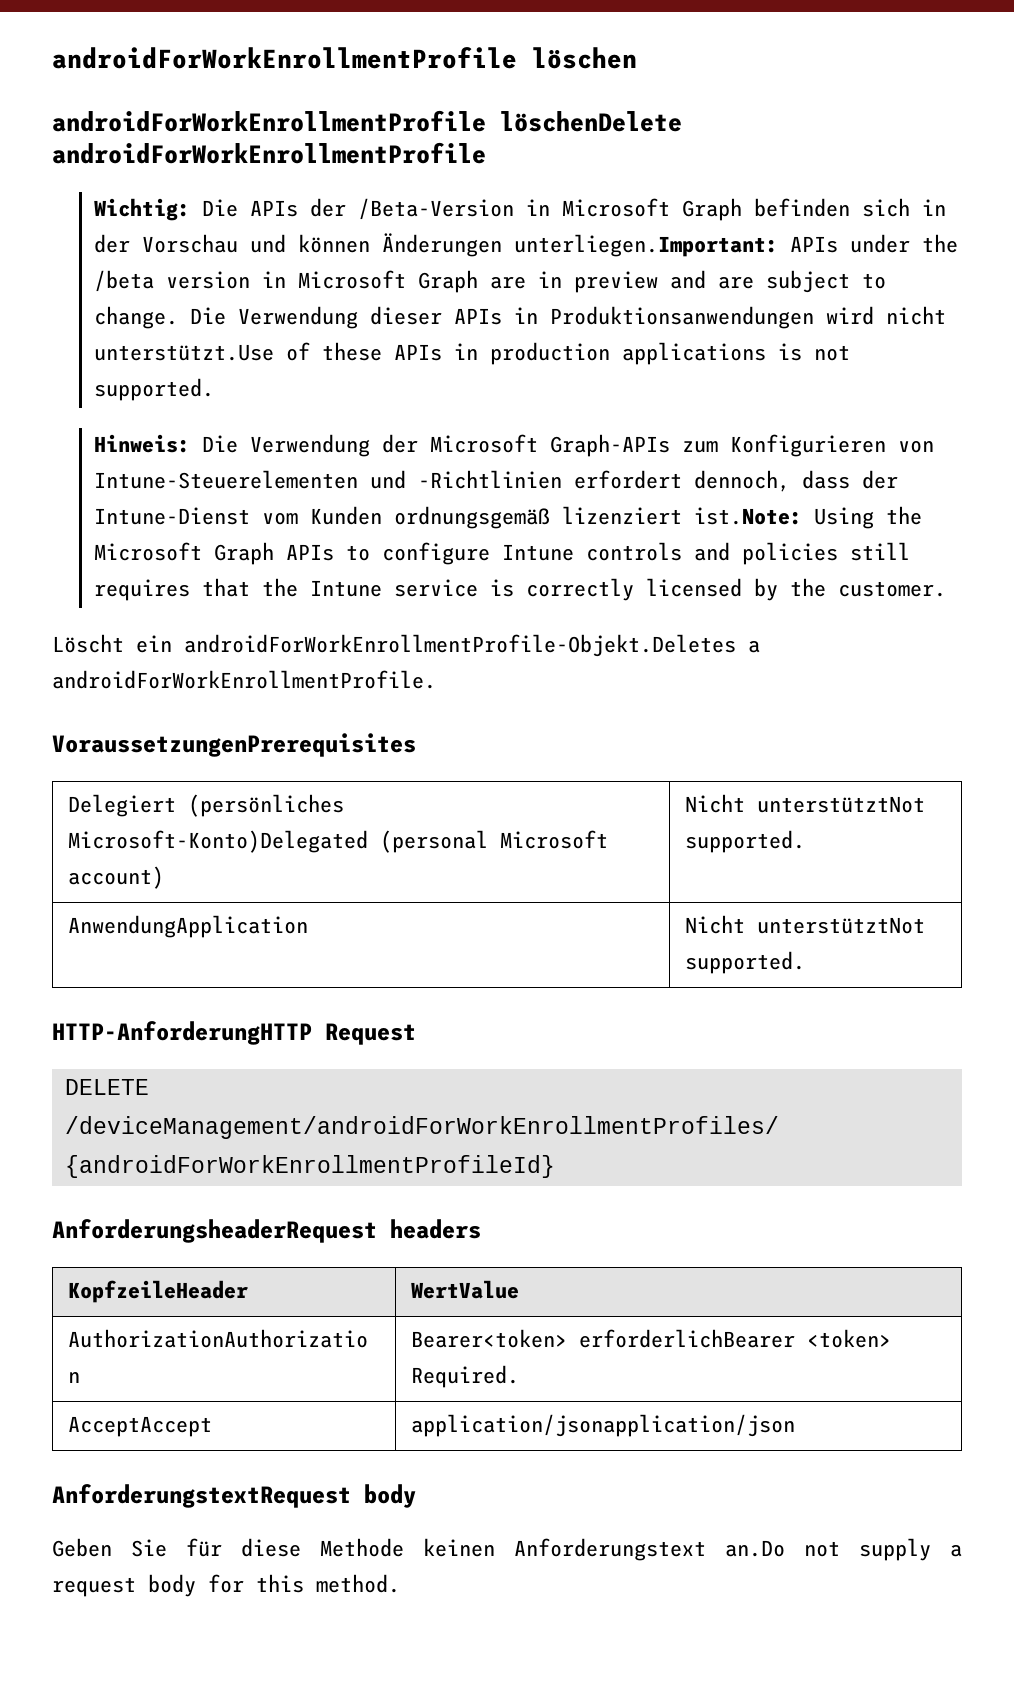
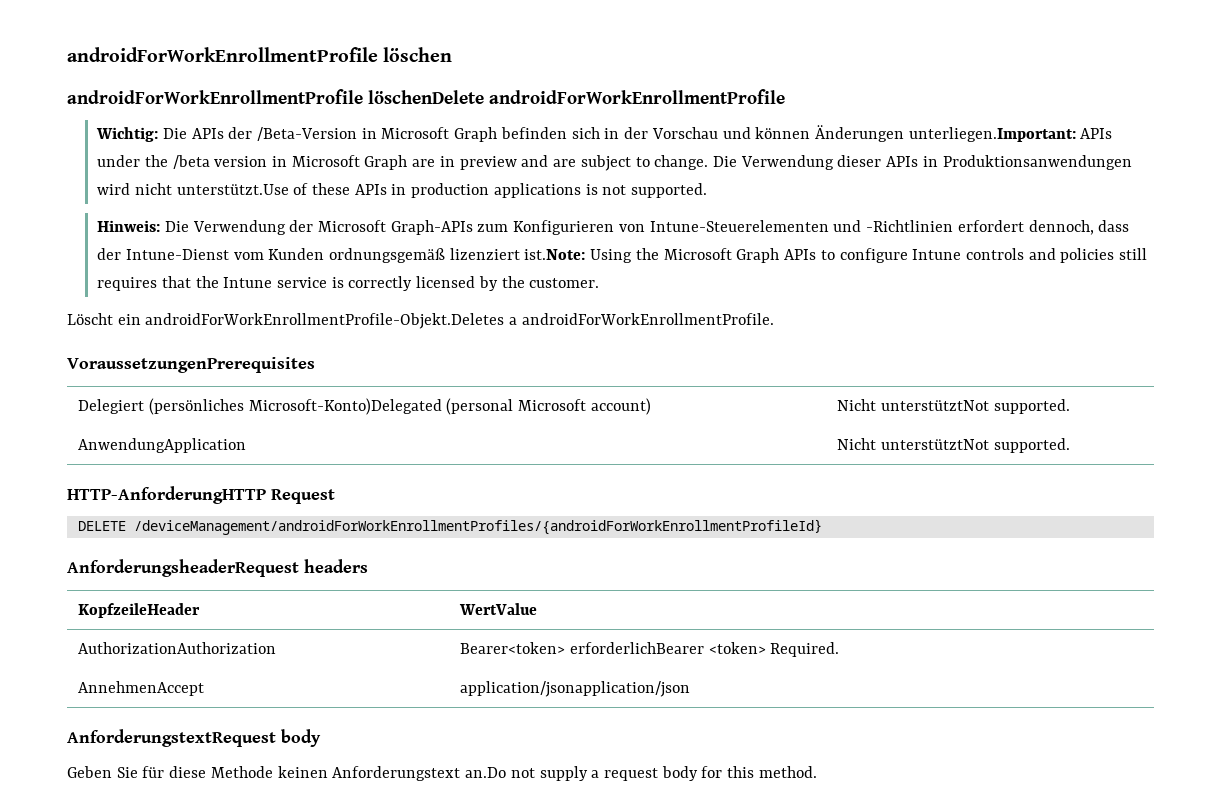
[68,1416,213,1437] AcceptAccept -> [78,681,205,696] AnnehmenAccept

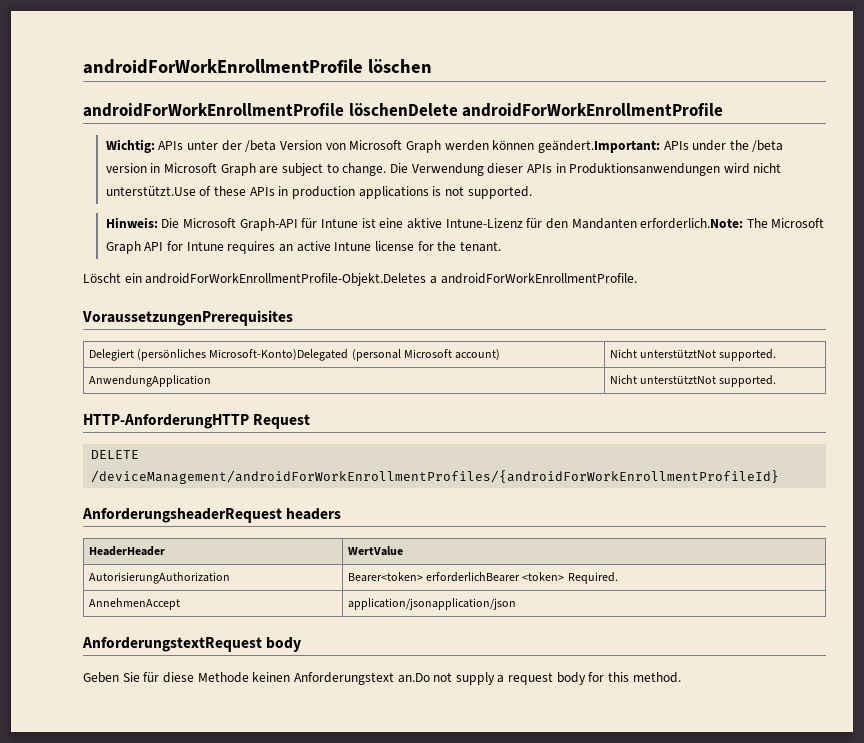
[162,125,1076,142] Die APIs der /Beta-Version in Microsoft Graph befinden sich in der Vorschau und können Änderungen unterliegen.Important: -> [158,140,660,153] APIs unter der /beta Version von Microsoft Graph werden können geändert.Important:
[439,155,577,170] in preview and are -> (279, 170) none
[192,220,1130,235] [97,248,1148,263] [97,276,600,291] Verwendung der Microsoft Graph-APIs zum Konfigurieren von Intune-Steuerelementen und -Richtlinien erfordert dennoch, dass der Intune-Dienst vom Kunden ordnungsgemäß lizenziert ist.Note: Using the Microsoft Graph APIs to configure Intune controls and policies still requires that the Intune service is correctly licensed by the customer. -> [183,218,825,231] [105,241,501,254] Microsoft Graph-API für Intune ist eine aktive Intune-Lizenz für den Mandanten erforderlich.Note: The Microsoft Graph API for Intune requires an active Intune license for the tenant.
[78,603,201,618] KopfzeileHeader -> [88,546,165,556] HeaderHeader
[78,642,277,654] AuthorizationAuthorization -> [88,572,230,584] AutorisierungAuthorization

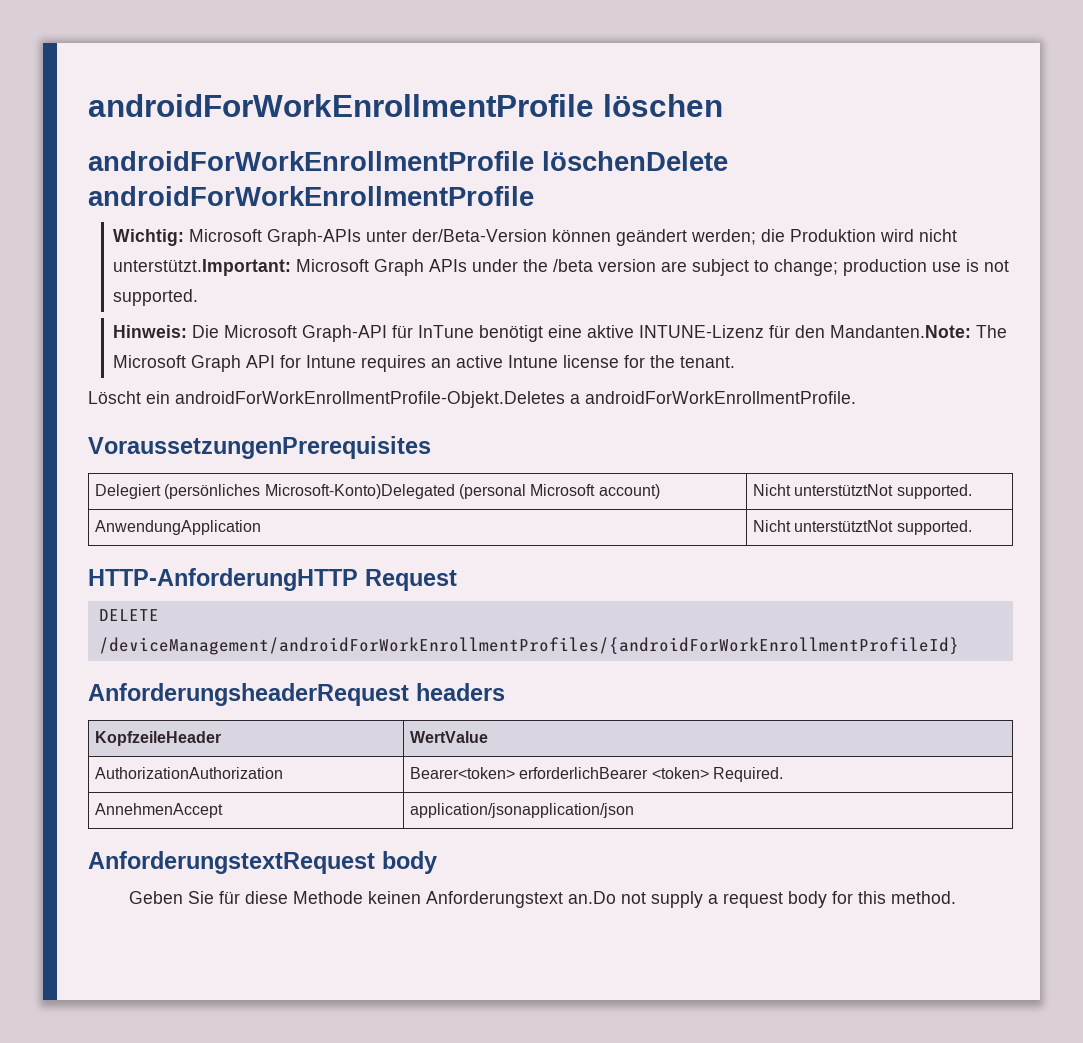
[158,140,660,153] APIs unter der /beta Version von Microsoft Graph werden können geändert.Important: -> [189,229,958,246] [113,259,425,276] Microsoft Graph-APIs unter der/Beta-Version können geändert werden; die Produktion wird nicht unterstützt.Important: Microsoft Graph
[150,163,782,176] [105,186,429,199] in Microsoft Graph are subject to change. Die Verwendung dieser APIs in Produktionsanwendungen wird nicht unterstützt.Use of these APIs in production applications -> [661,259,962,276] are subject to change; production use
[321,218,376,228] Intune ist -> [418,325,544,342] InTune benötigt
[445,218,523,228] Intune-Lizenz -> [639,325,765,338] INTUNE-Lizenz
[571,218,744,229] Mandanten erforderlich.Note: -> [830,325,972,338] Mandanten.Note:
[88,546,165,556] HeaderHeader -> [95,731,222,746] KopfzeileHeader
[88,572,230,584] AutorisierungAuthorization -> [95,767,284,779] AuthorizationAuthorization

